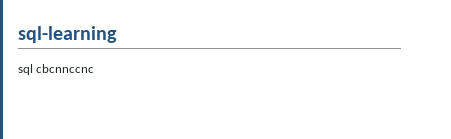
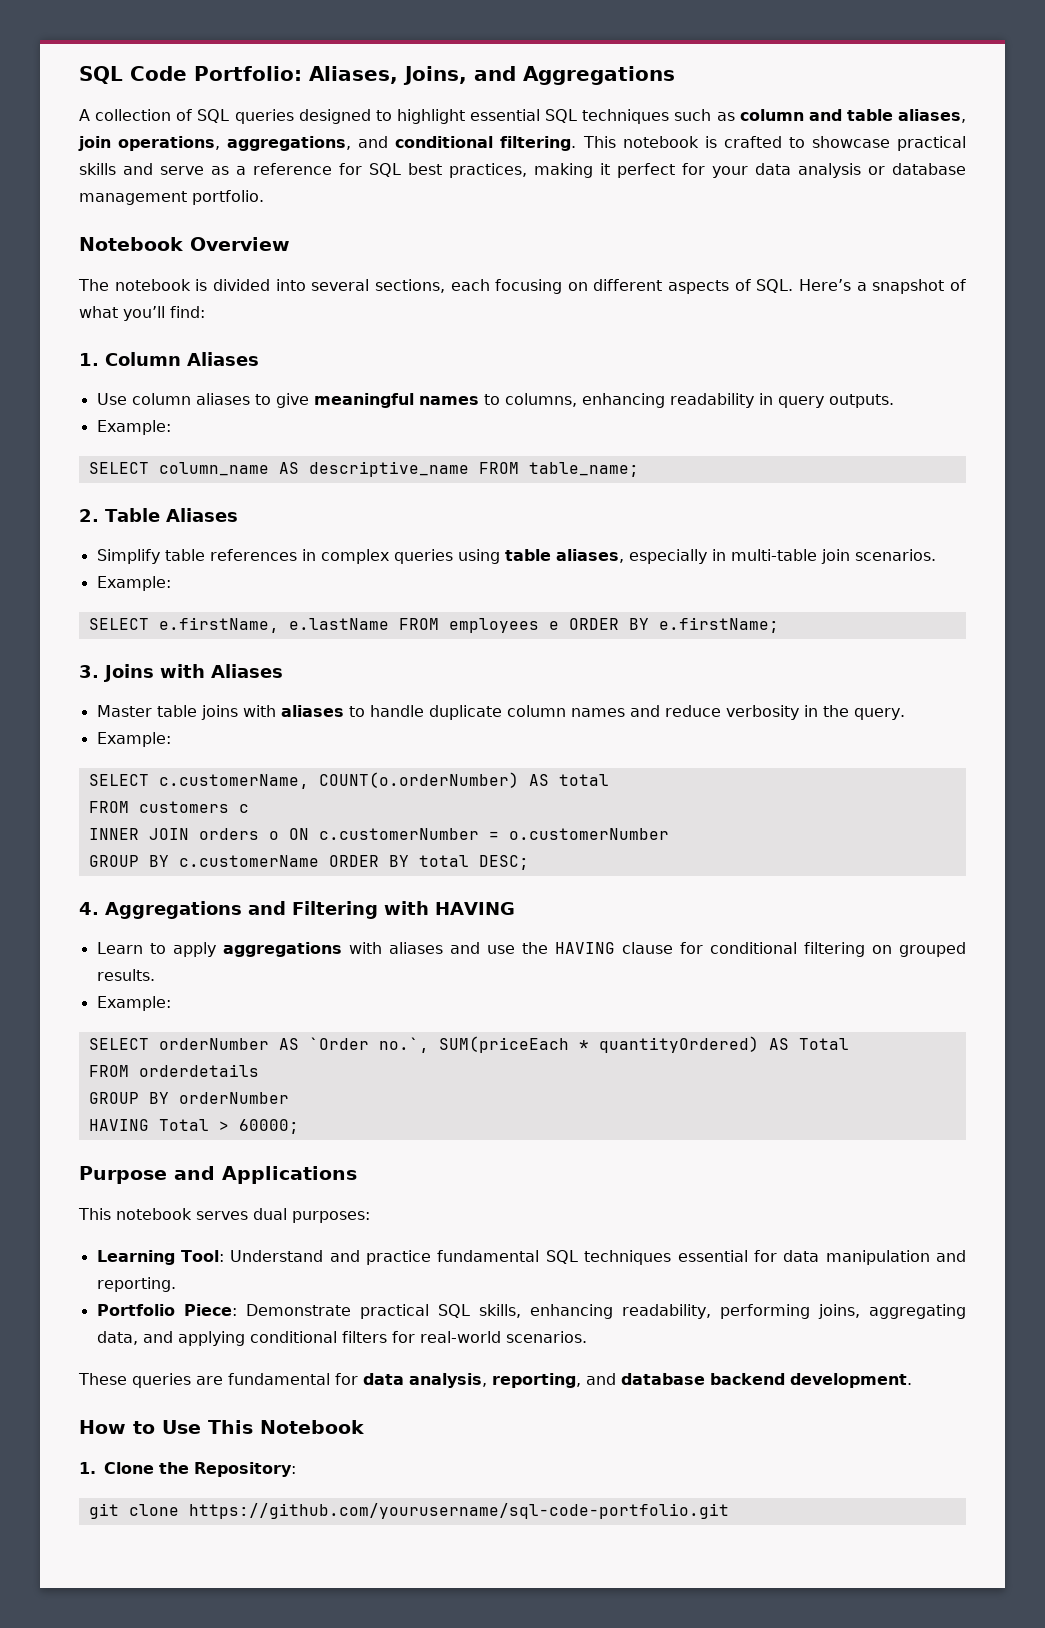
[18,26,117,43] [18,64,95,75] sql-learning // sql cbcnnccnc -> [79,66,675,85] [79,109,966,124] [78,136,967,151] [79,163,966,178] [79,190,264,205] [79,237,290,251] [78,279,966,294] [79,306,205,321] [79,352,259,366] [96,393,894,408] [96,420,171,435] [88,461,639,477] [79,508,238,522] [96,549,936,564] [96,576,171,591] [88,617,779,633] [79,664,283,682] [96,705,905,720] [96,732,171,747] [88,772,609,789] [88,801,249,813] [88,828,669,840] [88,855,529,870] [79,901,515,919] [96,942,966,957] [96,969,155,981] [96,996,171,1011] [88,1036,849,1053] [88,1064,259,1077] [88,1092,289,1104] [88,1119,299,1134] [79,1166,357,1184] [78,1208,370,1223] [96,1250,967,1265] [96,1277,176,1292] [96,1304,966,1319] [96,1331,587,1346] [78,1373,912,1388] [79,1420,364,1434] [79,1462,296,1477] [88,1503,729,1519] SQL Code Portfolio: Aliases, Joins, and Aggregations // A collection of SQL queries designed to highlight essential SQL techniques such as column and table aliases, join operations, aggregations, and conditional filtering. This notebook is crafted to showcase practical skills and serve as a reference for SQL best practices, making it perfect for your data analysis or database management portfolio. // Notebook Overview // The notebook is divided into several sections, each focusing on different aspects of SQL. Here’s a snapshot of what you’ll find: // 1. Column Aliases // Use column aliases to give meaningful names to columns, enhancing readability in query outputs. // Example: // SELECT column_name AS descriptive_name FROM table_name; // 2. Table Aliases // Simplify table references in complex queries using table aliases, especially in multi-table join scenarios. // Example: // SELECT e.firstName, e.lastName FROM employees e ORDER BY e.firstName; // 3. Joins with Aliases // Master table joins with aliases to handle duplicate column names and reduce verbosity in the query. // Example: // SELECT c.customerName, COUNT(o.orderNumber) AS total // FROM customers c // INNER JOIN orders o ON c.customerNumber = o.customerNumber // GROUP BY c.customerName ORDER BY total DESC; // 4. Aggregations and Filtering with HAVING // Learn to apply aggregations with aliases and use the HAVING clause for conditional filtering on grouped results. // Example: // SELECT orderNumber AS `Order no.`, SUM(priceEach * quantityOrdered) AS Total // FROM orderdetails // GROUP BY orderNumber // HAVING Total > 60000; // Purpose and Applications // This notebook serves dual purposes: // Learning Tool: Understand and practice fundamental SQL techniques essential for data manipulation and reporting. // Portfolio Piece: Demonstrate practical SQL skills, enhancing readability, performing joins, aggregating data, and applying conditional filters for real-world scenarios. // These queries are fundamental for data analysis, reporting, and database backend development. // How to Use This Notebook // 1. Clone the Repository: // git clone https://github.com/yourusername/sql-code-portfolio.git

